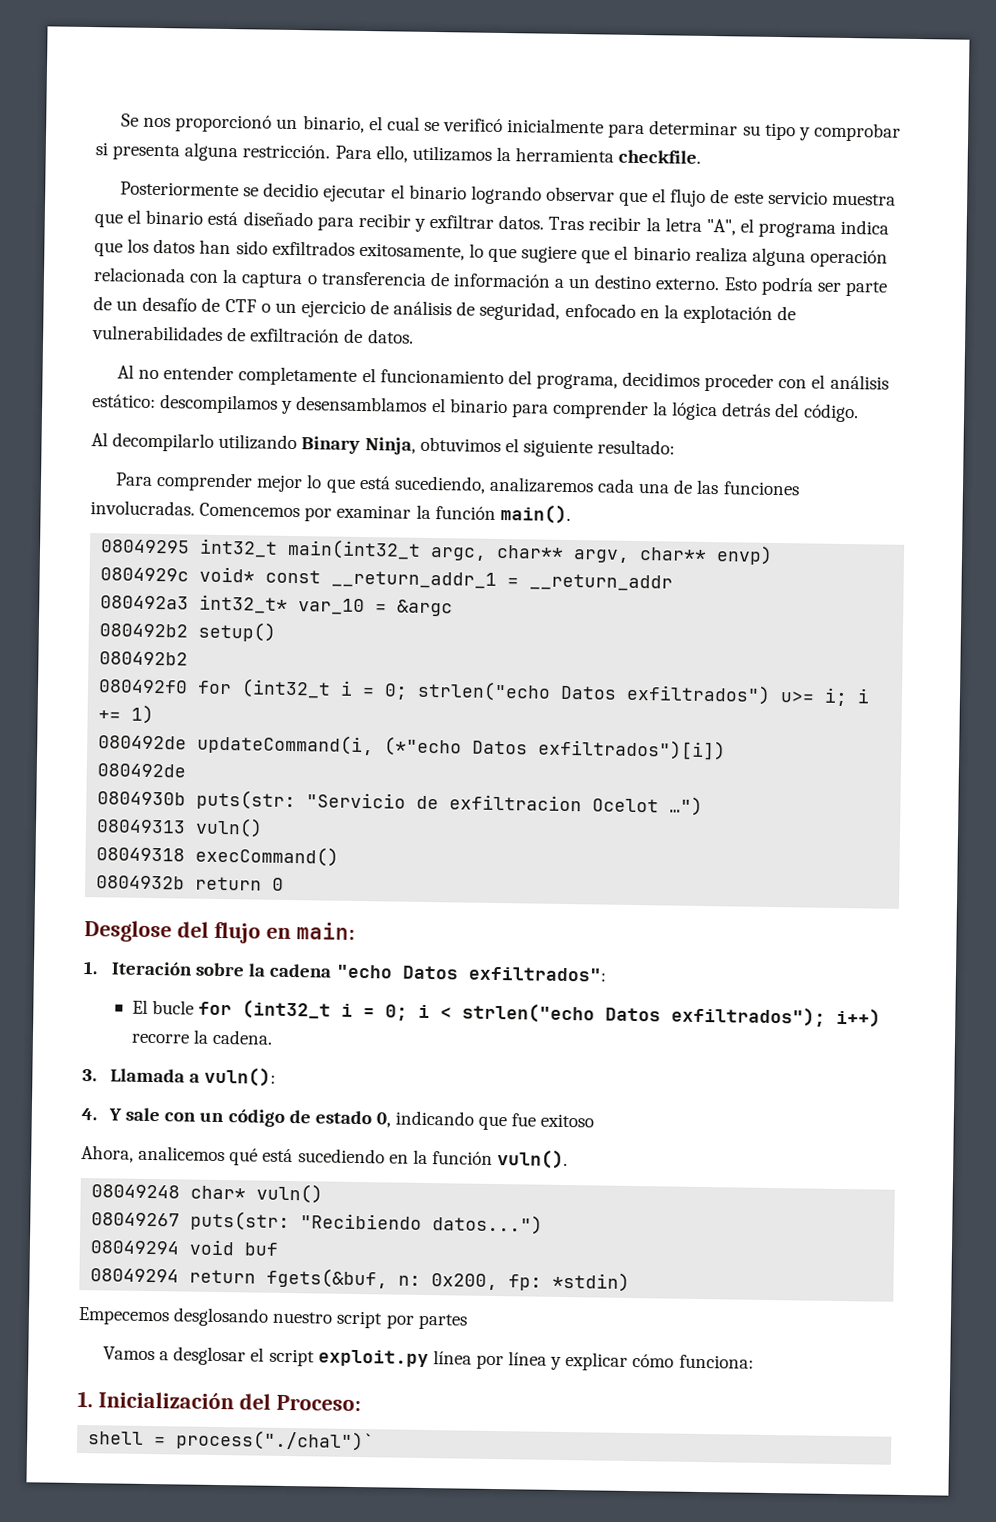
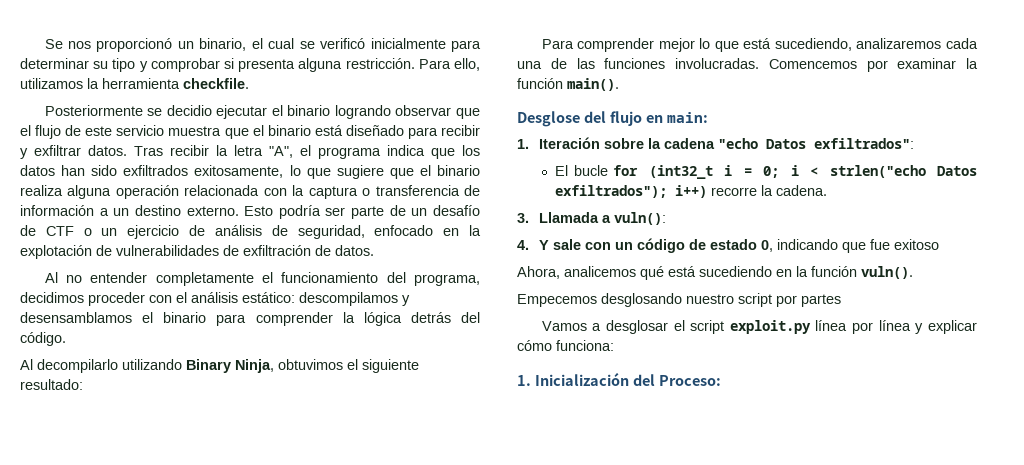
[100,538,774,565] [100,566,674,592] [100,594,454,617] [99,621,277,642] [99,651,189,666] [98,678,871,707] [98,704,155,725] [98,733,727,761] [97,763,187,778] [97,789,704,816] [96,817,264,838] [96,845,340,867] [96,875,285,891] // 08049295 int32_t main(int32_t argc, char** argv, char** envp) // 0804929c void* const __return_addr_1 = __return_addr // 080492a3 int32_t* var_10 = &argc // 080492b2 setup() // 080492b2 // 080492f0 for (int32_t i = 0; strlen("echo Datos exfiltrados") u>= i; i += 1) // 080492de updateCommand(i, (*"echo Datos exfiltrados")[i]) // 080492de // 0804930b puts(str: "Servicio de exfiltracion Ocelot …") // 08049313 vuln() // 08049318 execCommand() // 0804932b return 0 -> (619, 84) none
[91,1183,324,1204] [91,1210,544,1235] [90,1239,279,1256] [90,1267,631,1292] // 08049248 char* vuln() // 08049267 puts(str: "Recibiendo datos...") // 08049294 void buf // 08049294 return fgets(&buf, n: 0x200, fp: *stdin) -> (913, 272) none
[88,1429,376,1452] // shell = process("./chal")` -> (721, 380) none

